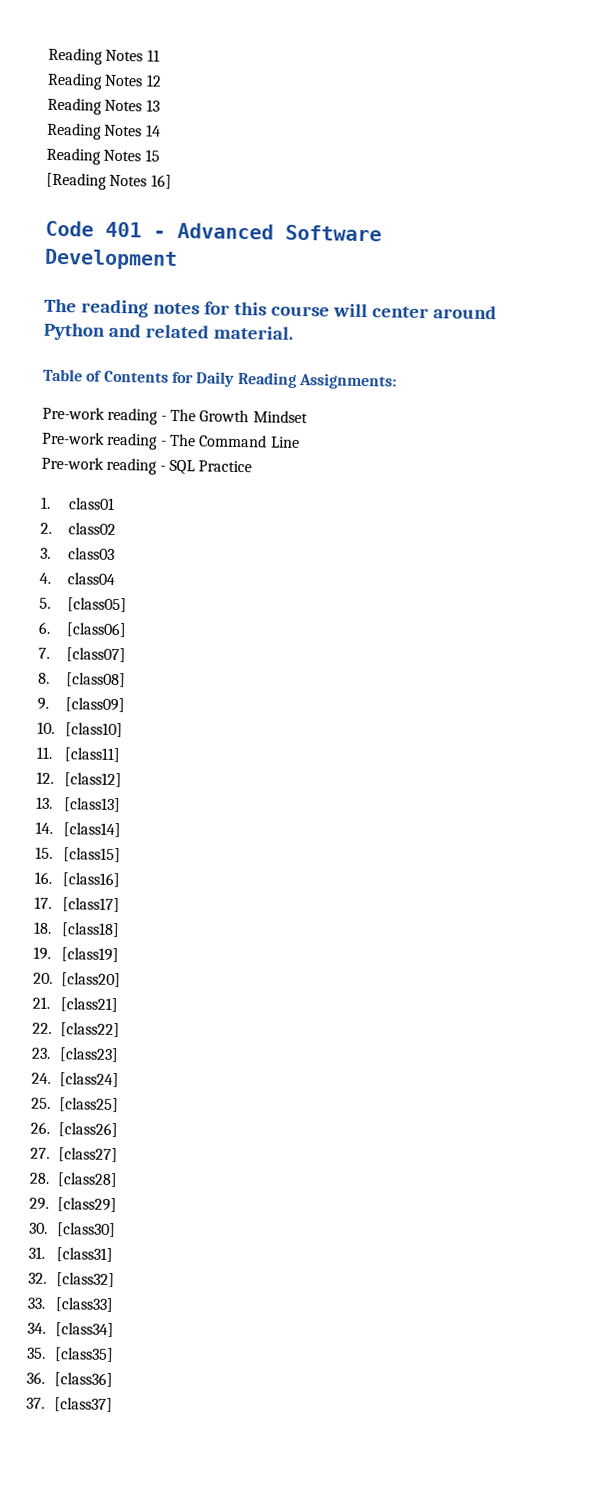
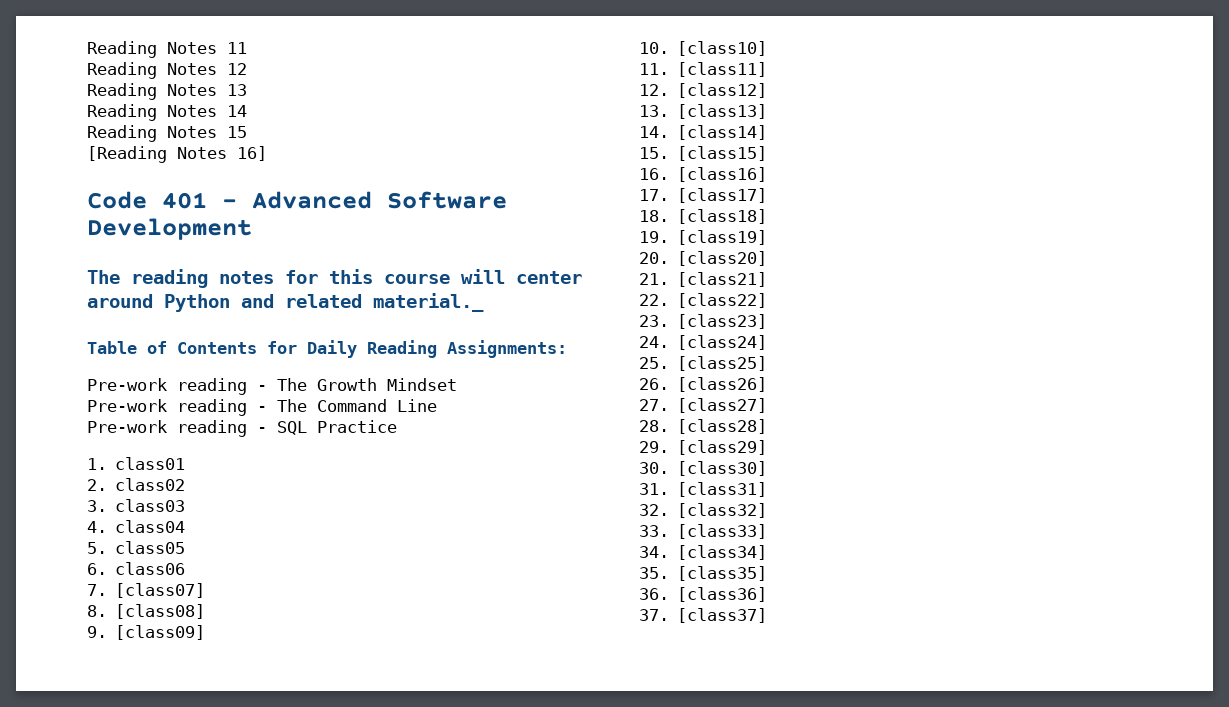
[212,325,293,340] material. -> [373,293,484,312] material._
[66,597,127,613] [class05] -> [115,541,186,554] class05
[65,622,127,638] [class06] -> [115,562,186,575] class06

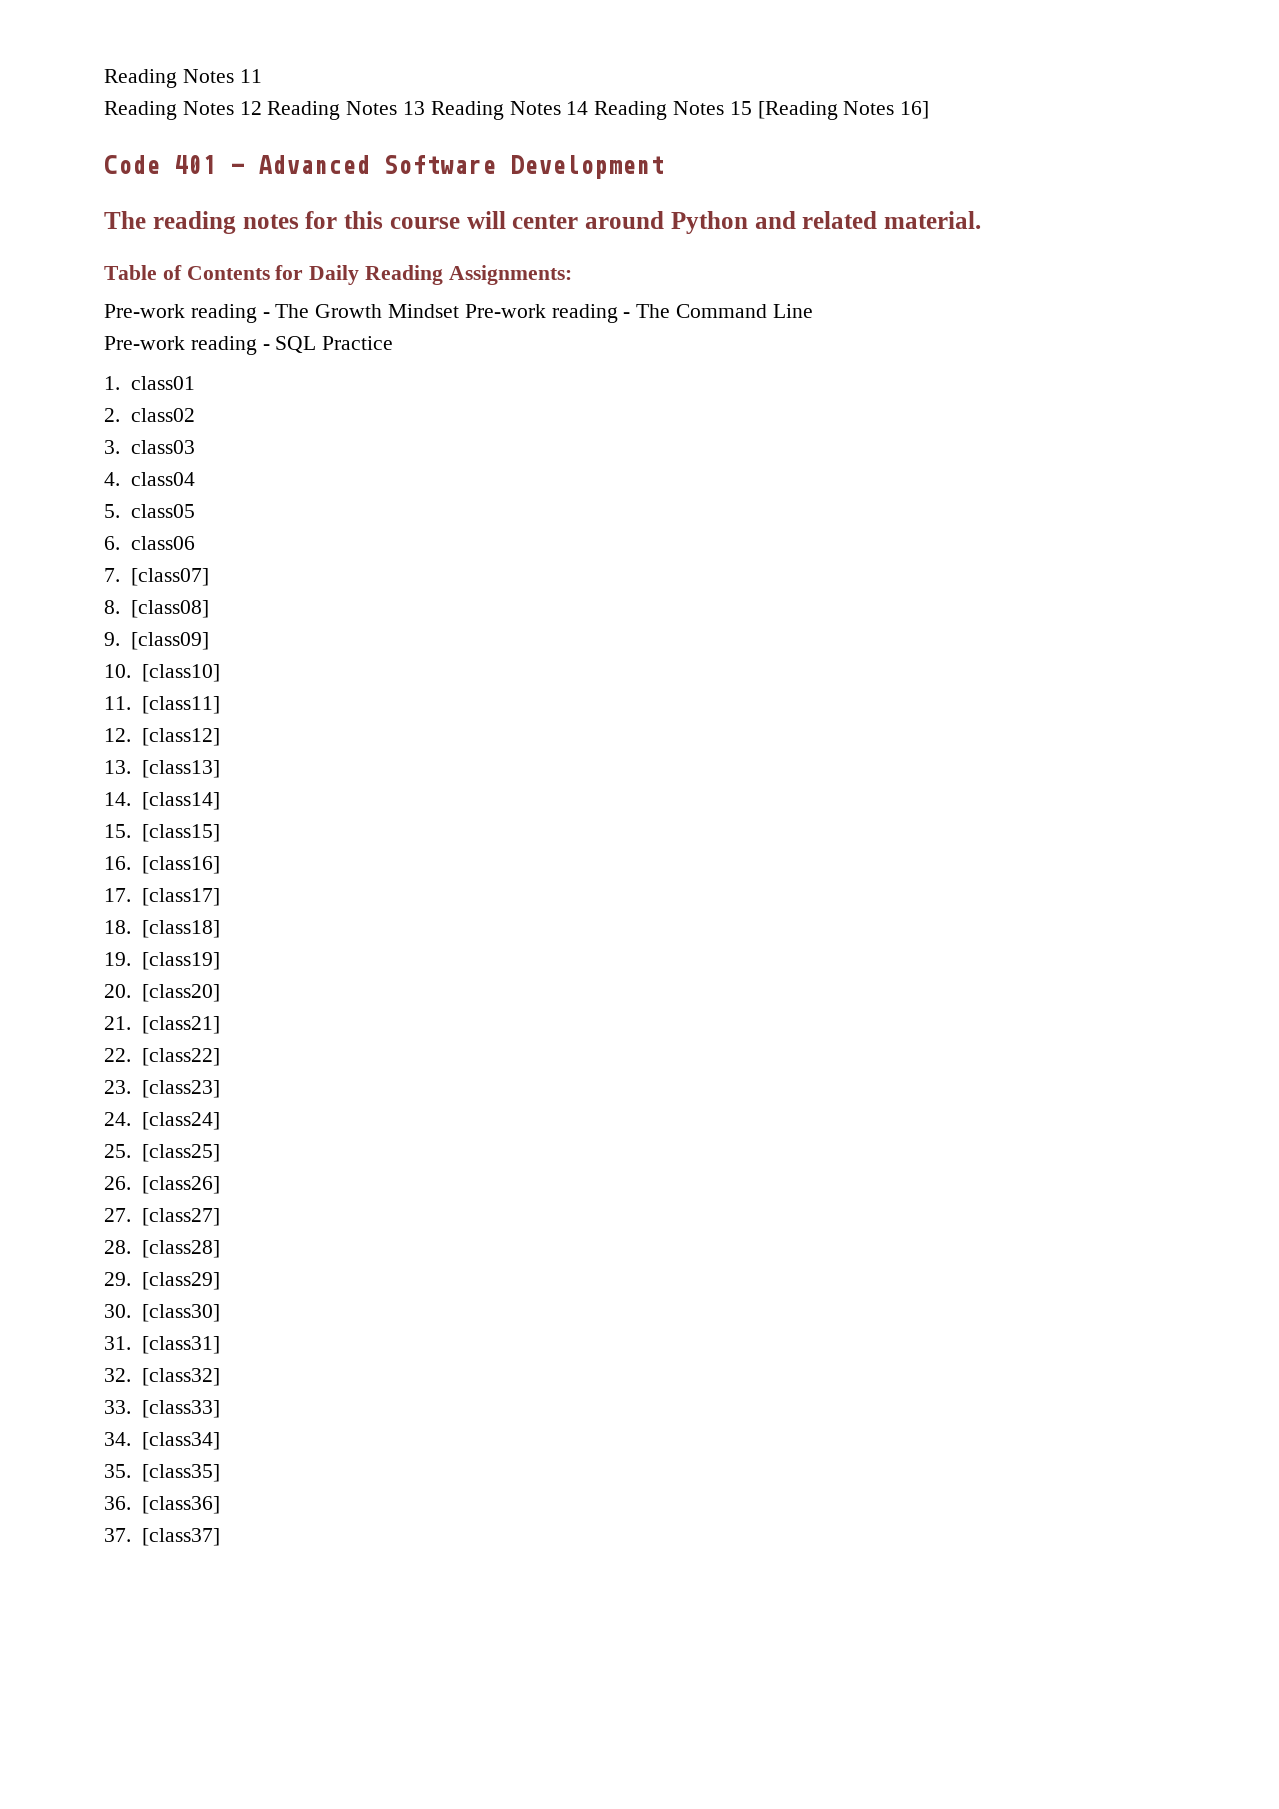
(247, 69) // -> (262, 108) none
(247, 90) // -> (426, 108) none
(247, 111) // -> (589, 108) none
(247, 132) // -> (752, 108) none
[373,293,484,312] material._ -> [884,211,981,229] material.
(457, 384) // -> (460, 311) none

